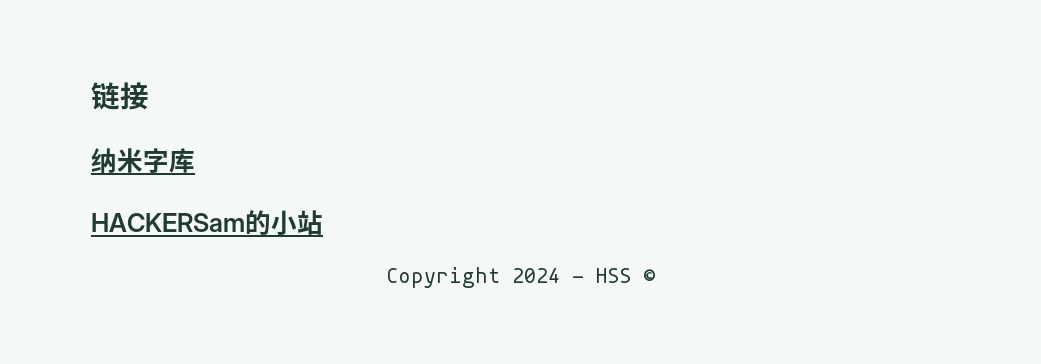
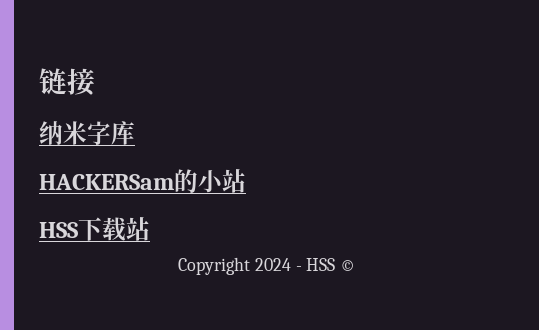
(323, 222) none -> [39,217,150,242] // HSS下载站

